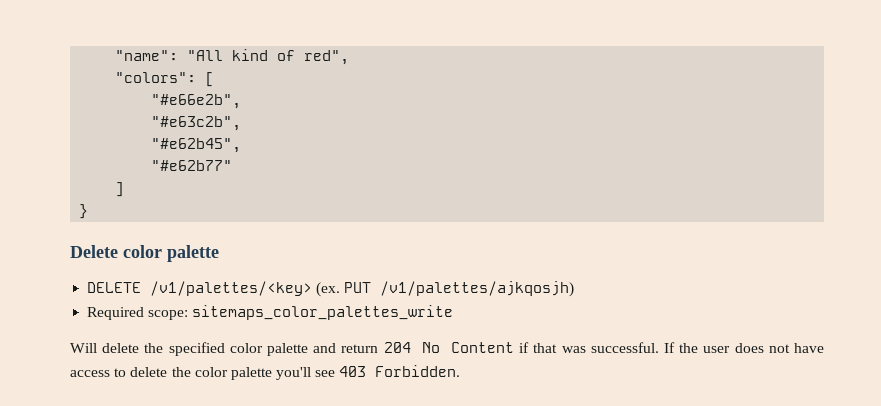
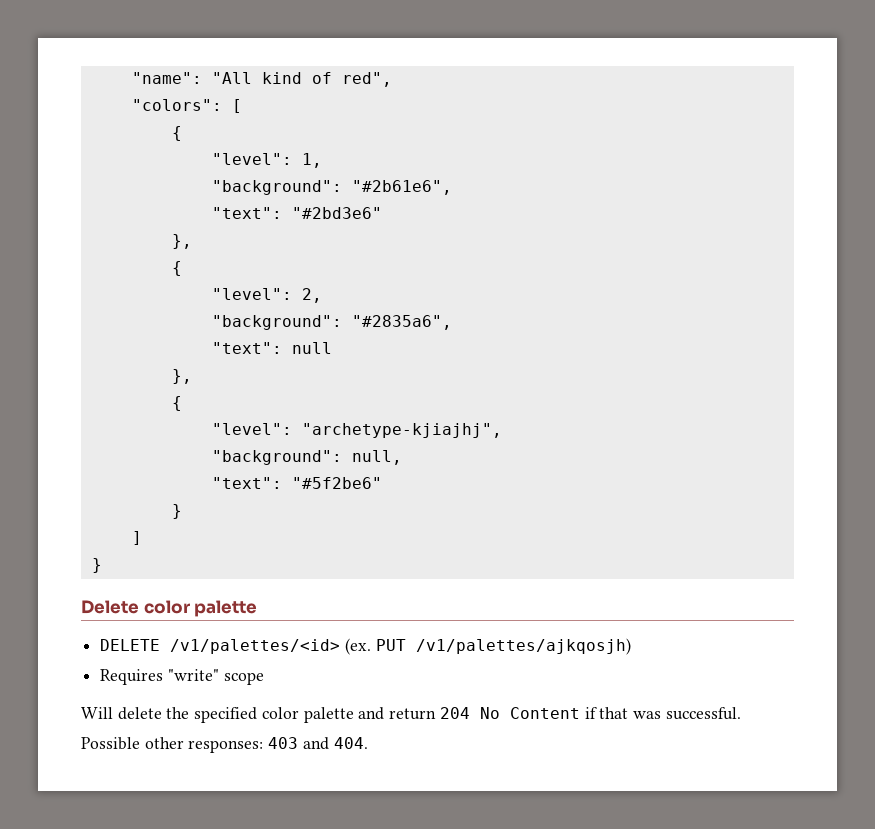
[151,94,242,109] [151,116,242,131] [151,138,242,153] [151,160,233,171] "#e66e2b", // "#e63c2b", // "#e62b45", // "#e62b77" -> [171,126,182,141] [211,153,322,168] [211,180,452,195] [211,207,382,219] [171,234,192,249] [171,261,182,276] [211,288,322,303] [211,315,452,330] [211,342,332,354] [171,369,192,384] [171,396,182,411] [211,423,502,438] [211,450,402,465] [211,477,382,489] [171,504,182,519] { // "level": 1, // "background": "#2b61e6", // "text": "#2bd3e6" // }, // { // "level": 2, // "background": "#2835a6", // "text": null // }, // { // "level": "archetype-kjiajhj", // "background": null, // "text": "#5f2be6" // }
[150,281,313,296] /v1/palettes/<key> -> [170,639,341,654] /v1/palettes/<id>
[87,305,454,320] Required scope: sitemaps_color_palettes_write -> [100,669,264,685] Requires "write" scope
[663,342,824,353] [70,365,461,380] If the user does not have access to delete the color palette you'll see 403 Forbidden. -> [81,737,368,753] Possible other responses: 403 and 404.

